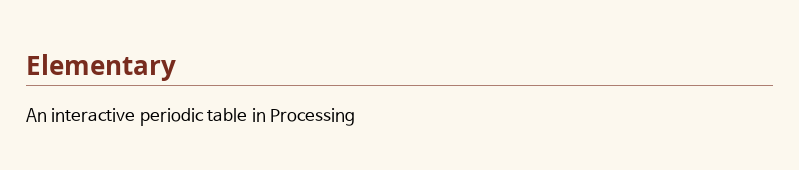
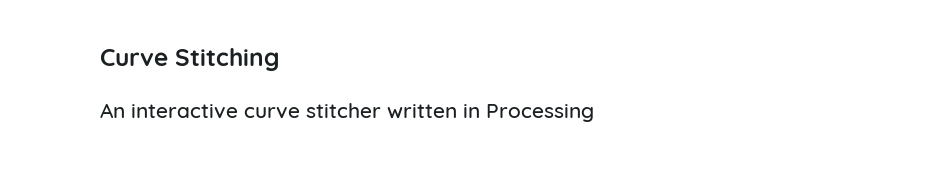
[26,54,176,81] Elementary -> [100,48,280,71] Curve Stitching
[139,108,248,126] periodic table -> [244,103,457,119] curve stitcher written

